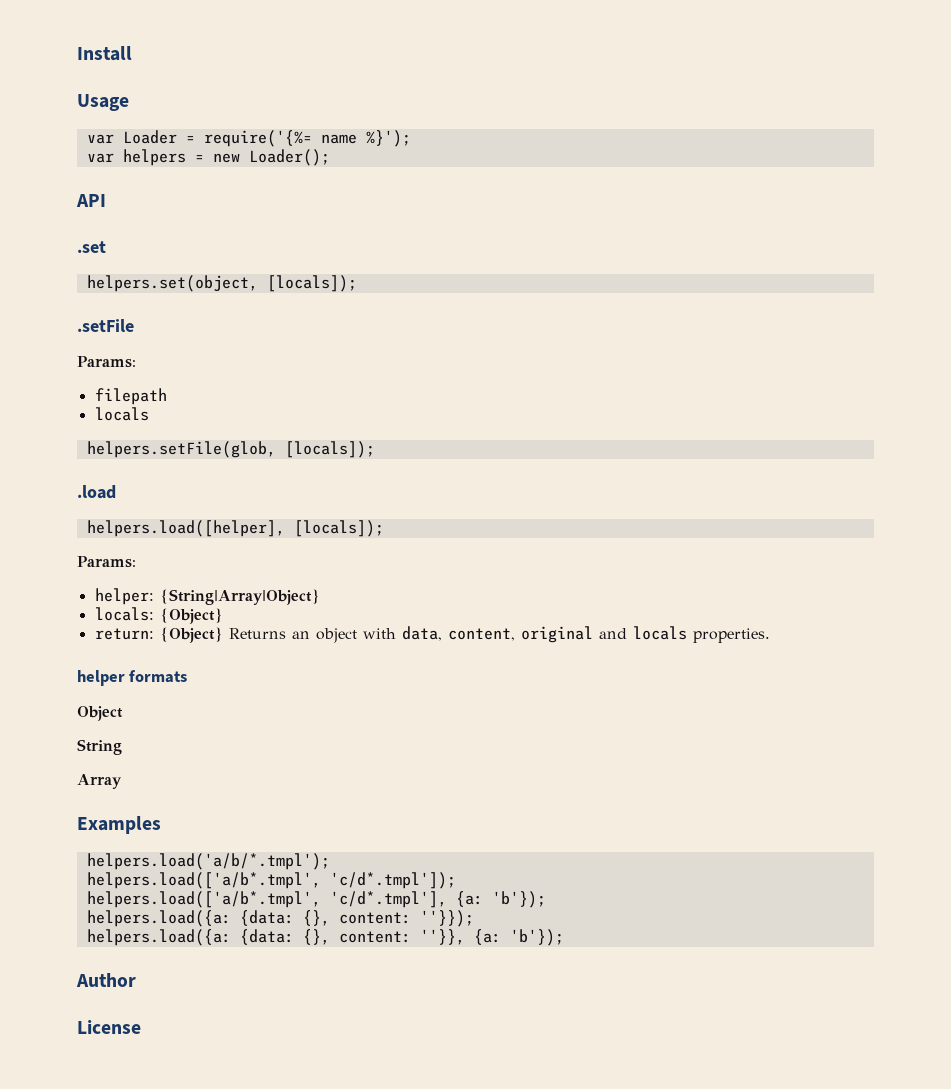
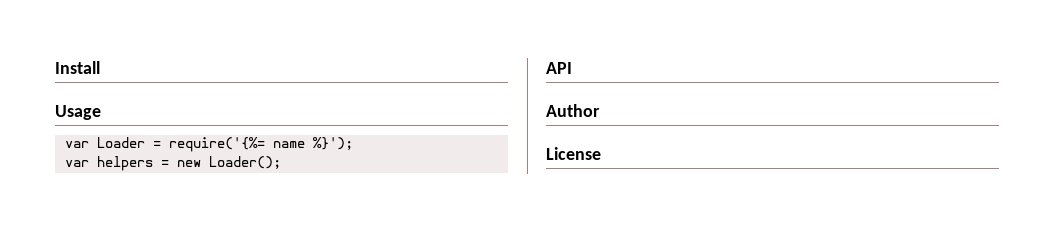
[77,241,106,253] [86,275,357,292] [77,319,134,332] [77,356,136,368] [94,388,167,405] [94,407,149,421] [86,441,375,458] [77,485,116,499] [86,520,384,537] [77,556,136,568] [94,588,320,605] [94,607,223,624] [94,626,770,643] [77,670,188,686] [77,706,123,721] [77,739,122,755] [77,774,122,789] [77,816,161,834] [86,853,330,870] [86,872,456,889] [86,891,546,908] [86,910,474,927] [86,929,564,946] // .set // helpers.set(object, [locals]); // .setFile // Params: // filepath // locals // helpers.setFile(glob, [locals]); // .load // helpers.load([helper], [locals]); // Params: // helper: {String|Array|Object} // locals: {Object} // return: {Object} Returns an object with data, content, original and locals properties. // helper formats // Object // String // Array // Examples // helpers.load('a/b/*.tmpl'); // helpers.load(['a/b*.tmpl', 'c/d*.tmpl']); // helpers.load(['a/b*.tmpl', 'c/d*.tmpl'], {a: 'b'}); // helpers.load({a: {data: {}, content: ''}}); // helpers.load({a: {data: {}, content: ''}}, {a: 'b'}); -> (572, 68) none

